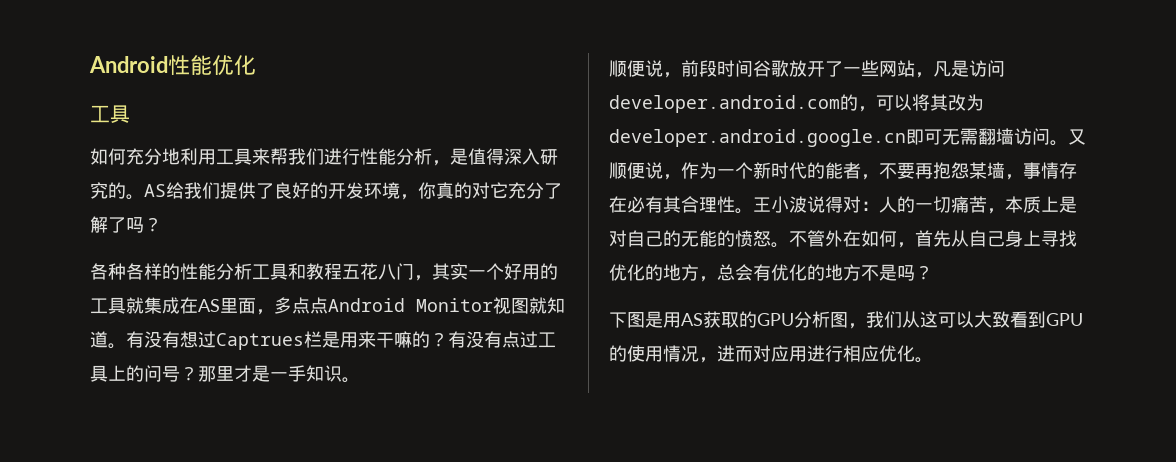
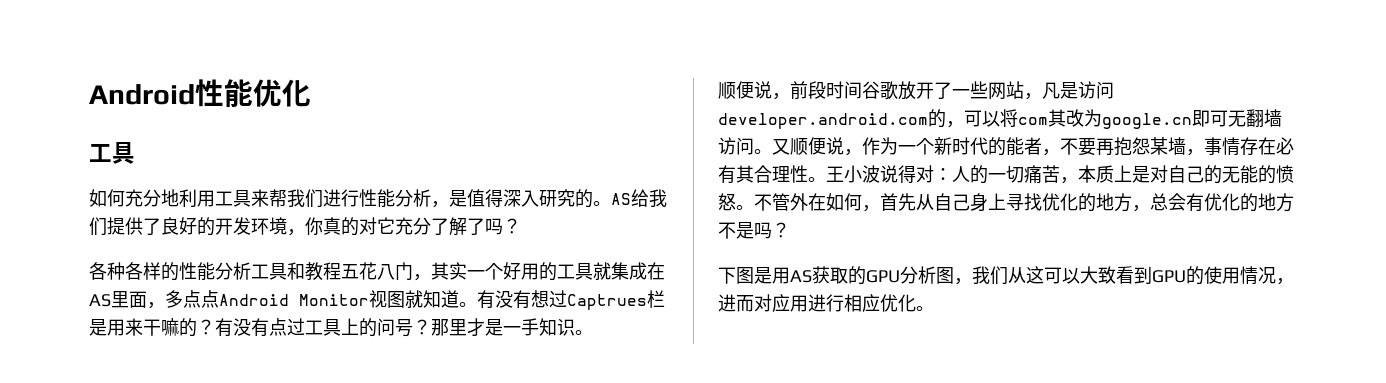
[930,94,984,111] [609,128,978,147] 其改为developer.android.google.cn即可无需 -> [1018,109,1246,129] com其改为google.cn即可无

